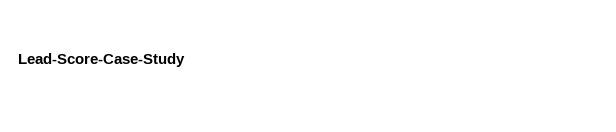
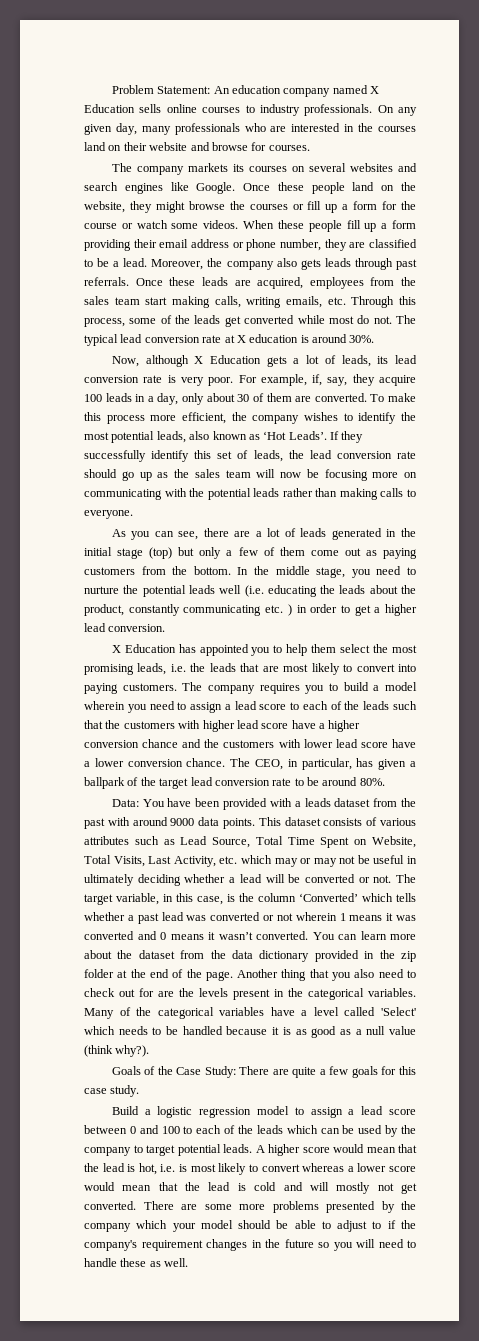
[18,53,185,67] Lead-Score-Case-Study -> [111,85,380,97] [84,104,417,116] [84,123,417,135] [84,142,310,151] [111,163,418,175] [84,182,416,194] [84,201,416,213] [84,220,416,232] [84,239,417,251] [84,258,417,270] [84,277,416,289] [84,296,416,308] [84,315,417,327] [84,334,375,346] [111,355,417,367] [84,374,417,386] [84,393,416,405] [84,412,416,424] [84,431,364,443] [84,450,416,462] [84,469,417,481] [84,488,416,500] [84,510,133,519] [111,528,416,540] [84,547,417,559] [84,566,416,578] [84,585,417,597] [84,604,417,616] [84,623,166,632] [111,644,418,656] [84,663,416,675] [84,682,417,694] [84,701,418,713] [84,720,361,732] [84,739,416,748] [84,758,417,770] [84,777,385,789] [111,798,416,810] [84,817,417,829] [84,836,416,848] [84,855,417,867] [84,874,416,886] [84,893,416,905] [84,912,416,924] [84,931,416,940] [84,950,416,962] [84,969,417,981] [84,988,416,1000] [84,1007,416,1019] [84,1026,416,1038] [84,1045,150,1057] [111,1066,416,1078] [84,1085,140,1097] [111,1106,417,1118] [84,1125,416,1137] [84,1144,417,1156] [84,1163,417,1175] [84,1182,418,1194] [84,1201,416,1213] [84,1220,416,1232] [84,1239,416,1251] [84,1258,189,1267] Problem Statement: An education company named X Education sells online courses to industry professionals. On any given day, many professionals who are interested in the courses land on their website and browse for courses. // The company markets its courses on several websites and search engines like Google. Once these people land on the website, they might browse the courses or fill up a form for the course or watch some videos. When these people fill up a form providing their email address or phone number, they are classified to be a lead. Moreover, the company also gets leads through past referrals. Once these leads are acquired, employees from the sales team start making calls, writing emails, etc. Through this process, some of the leads get converted while most do not. The typical lead conversion rate at X education is around 30%. // Now, although X Education gets a lot of leads, its lead conversion rate is very poor. For example, if, say, they acquire 100 leads in a day, only about 30 of them are converted. To make this process more efficient, the company wishes to identify the most potential leads, also known as ‘Hot Leads’. If they successfully identify this set of leads, the lead conversion rate should go up as the sales team will now be focusing more on communicating with the potential leads rather than making calls to everyone. // As you can see, there are a lot of leads generated in the initial stage (top) but only a few of them come out as paying customers from the bottom. In the middle stage, you need to nurture the potential leads well (i.e. educating the leads about the product, constantly communicating etc. ) in order to get a higher lead conversion. // X Education has appointed you to help them select the most promising leads, i.e. the leads that are most likely to convert into paying customers. The company requires you to build a model wherein you need to assign a lead score to each of the leads such that the customers with higher lead score have a higher conversion chance and the customers with lower lead score have a lower conversion chance. The CEO, in particular, has given a ballpark of the target lead conversion rate to be around 80%. // Data: You have been provided with a leads dataset from the past with around 9000 data points. This dataset consists of various attributes such as Lead Source, Total Time Spent on Website, Total Visits, Last Activity, etc. which may or may not be useful in ultimately deciding whether a lead will be converted or not. The target variable, in this case, is the column ‘Converted’ which tells whether a past lead was converted or not wherein 1 means it was converted and 0 means it wasn’t converted. You can learn more about the dataset from the data dictionary provided in the zip folder at the end of the page. Another thing that you also need to check out for are the levels present in the categorical variables. Many of the categorical variables have a level called 'Select' which needs to be handled because it is as good as a null value (think why?). // Goals of the Case Study: There are quite a few goals for this case study. // Build a logistic regression model to assign a lead score between 0 and 100 to each of the leads which can be used by the company to target potential leads. A higher score would mean that the lead is hot, i.e. is most likely to convert whereas a lower score would mean that the lead is cold and will mostly not get converted. There are some more problems presented by the company which your model should be able to adjust to if the company's requirement changes in the future so you will need to handle these as well.

